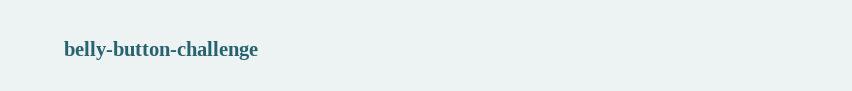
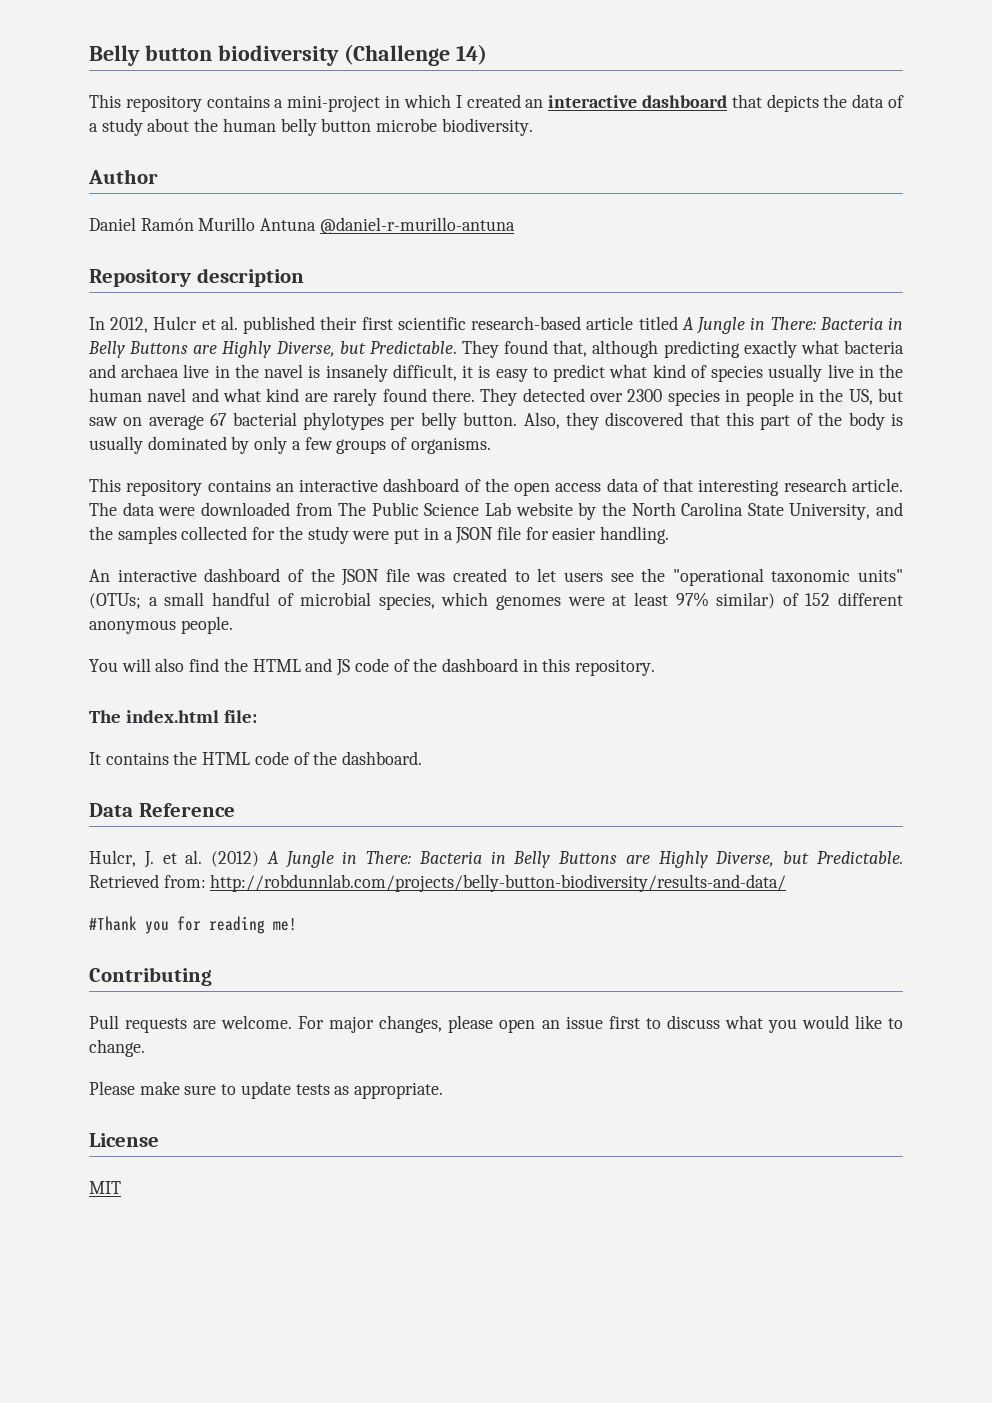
[64,41,258,60] belly-button-challenge -> [89,44,487,66] [89,94,904,112] [89,118,533,136] [88,169,158,184] [89,217,515,234] [89,268,304,287] [89,316,904,334] [88,340,904,358] [89,364,903,382] [89,388,903,406] [89,412,904,430] [89,436,491,454] [89,478,903,496] [89,502,903,520] [89,526,670,544] [89,568,903,586] [89,592,903,610] [89,616,233,634] [89,658,656,676] [89,710,258,723] [89,751,423,765] [89,803,235,817] [89,850,903,868] [89,874,787,892] [89,916,297,934] [89,967,212,986] [89,1015,903,1033] [89,1039,145,1057] [89,1081,444,1099] [89,1133,159,1147] [89,1181,121,1194] Belly button biodiversity (Challenge 14) // This repository contains a mini-project in which I created an interactive dashboard that depicts the data of a study about the human belly button microbe biodiversity. // Author // Daniel Ramón Murillo Antuna @daniel-r-murillo-antuna // Repository description // In 2012, Hulcr et al. published their first scientific research-based article titled A Jungle in There: Bacteria in Belly Buttons are Highly Diverse, but Predictable. They found that, although predicting exactly what bacteria and archaea live in the navel is insanely difficult, it is easy to predict what kind of species usually live in the human navel and what kind are rarely found there. They detected over 2300 species in people in the US, but saw on average 67 bacterial phylotypes per belly button. Also, they discovered that this part of the body is usually dominated by only a few groups of organisms. // This repository contains an interactive dashboard of the open access data of that interesting research article. The data were downloaded from The Public Science Lab website by the North Carolina State University, and the samples collected for the study were put in a JSON file for easier handling. // An interactive dashboard of the JSON file was created to let users see the "operational taxonomic units" (OTUs; a small handful of microbial species, which genomes were at least 97% similar) of 152 different anonymous people. // You will also find the HTML and JS code of the dashboard in this repository. // The index.html file: // It contains the HTML code of the dashboard. // Data Reference // Hulcr, J. et al. (2012) A Jungle in There: Bacteria in Belly Buttons are Highly Diverse, but Predictable. Retrieved from: http://robdunnlab.com/projects/belly-button-biodiversity/results-and-data/ // #Thank you for reading me! // Contributing // Pull requests are welcome. For major changes, please open an issue first to discuss what you would like to change. // Please make sure to update tests as appropriate. // License // MIT

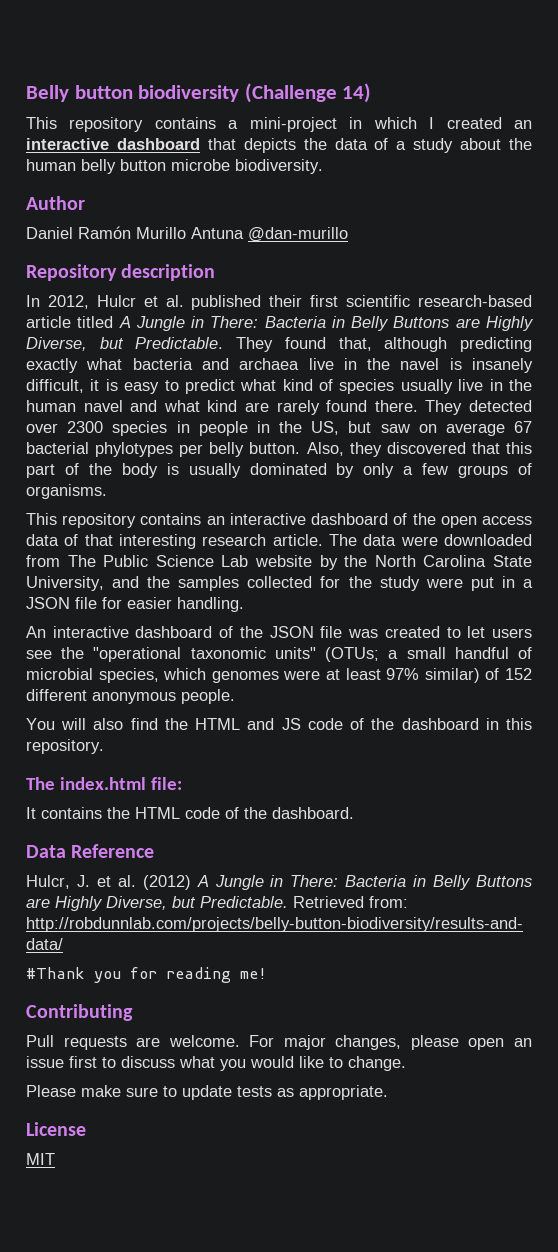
[319,217,515,234] @daniel-r-murillo-antuna -> [248,227,348,242] @dan-murillo

